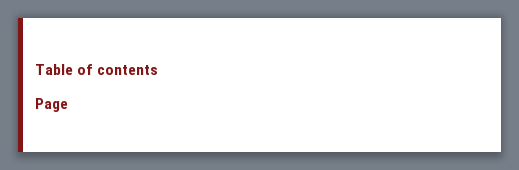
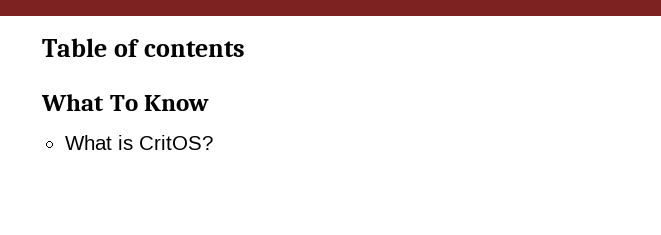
[35,98,68,112] Page -> [41,94,210,111] [64,135,213,150] What To Know // What is CritOS?

